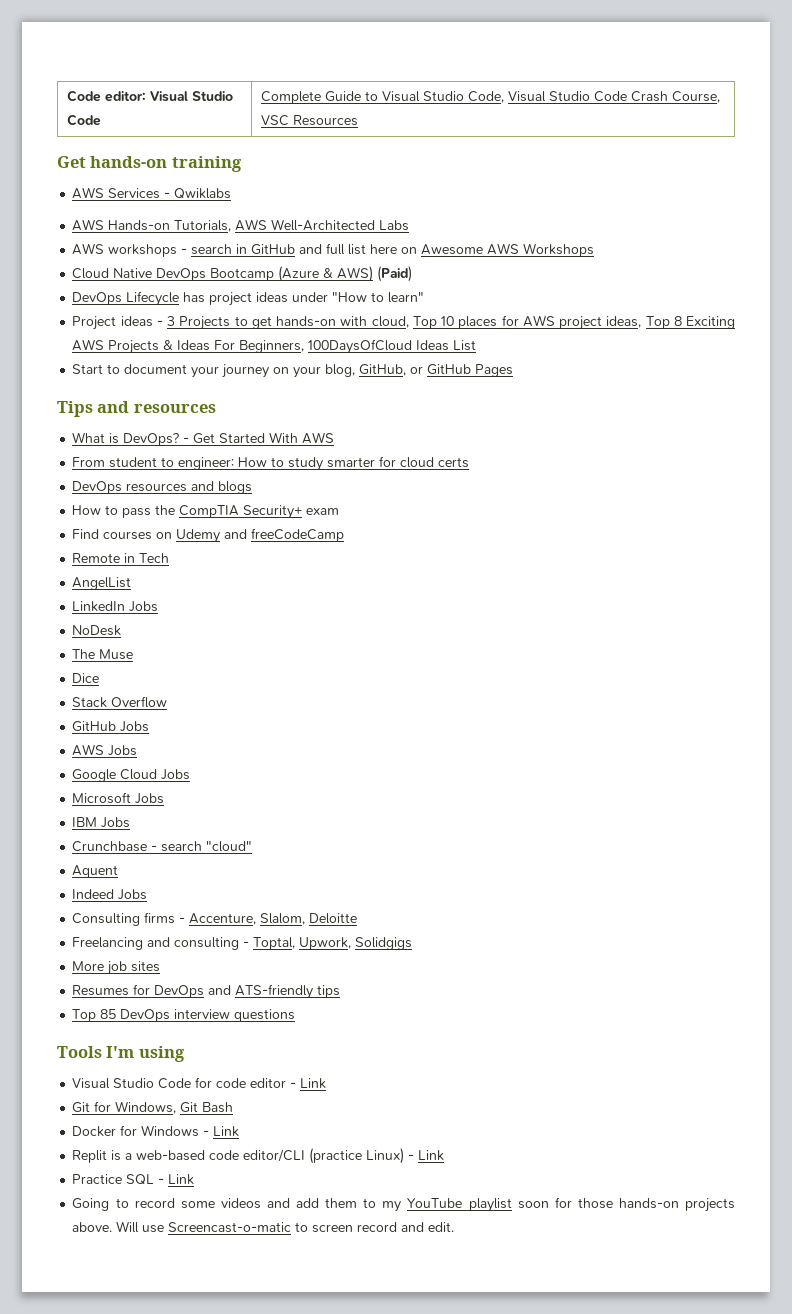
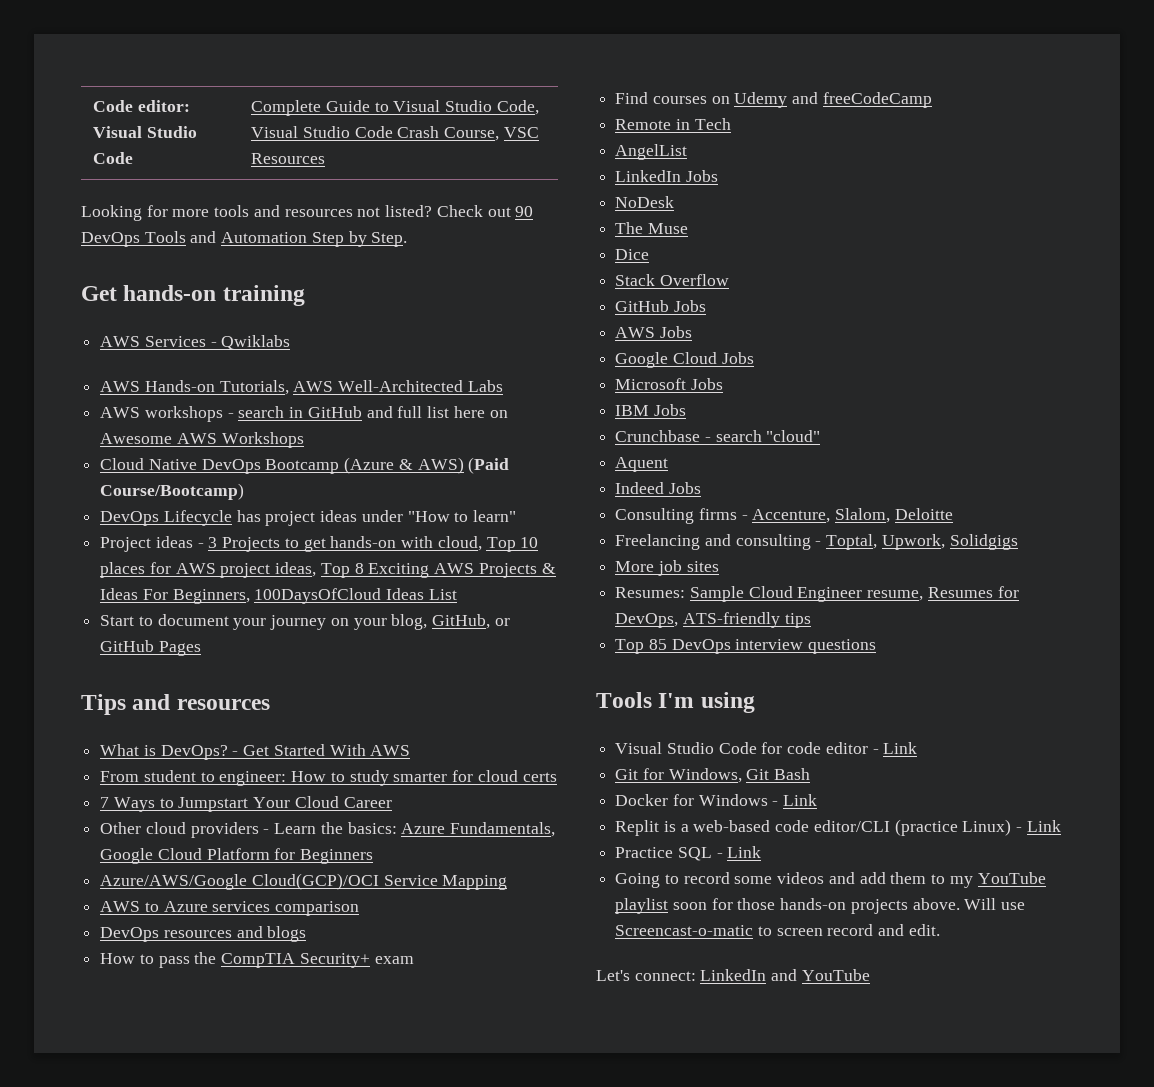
(358, 120) none -> [81,205,534,221] [81,231,408,247] // Looking for more tools and resources not listed? Check out 90 DevOps Tools and Automation Step by Step.
[377,266,413,282] (Paid) -> [468,457,510,474] [100,483,245,500] (Paid Course/Bootcamp)
(470, 462) none -> [100,796,392,812] [100,822,556,838] [100,848,374,864] [100,873,508,890] [100,901,360,916] // 7 Ways to Jumpstart Your Cloud Career // Other cloud providers - Learn the basics: Azure Fundamentals, Google Cloud Platform for Beginners // Azure/AWS/Google Cloud(GCP)/OCI Service Mapping // AWS to Azure services comparison
[72,984,232,998] Resumes for DevOps and -> [615,586,1019,602] [615,613,679,628] Resumes: Sample Cloud Engineer resume, Resumes for DevOps,
(455, 1227) none -> [596,969,870,981] // Let's connect: LinkedIn and YouTube

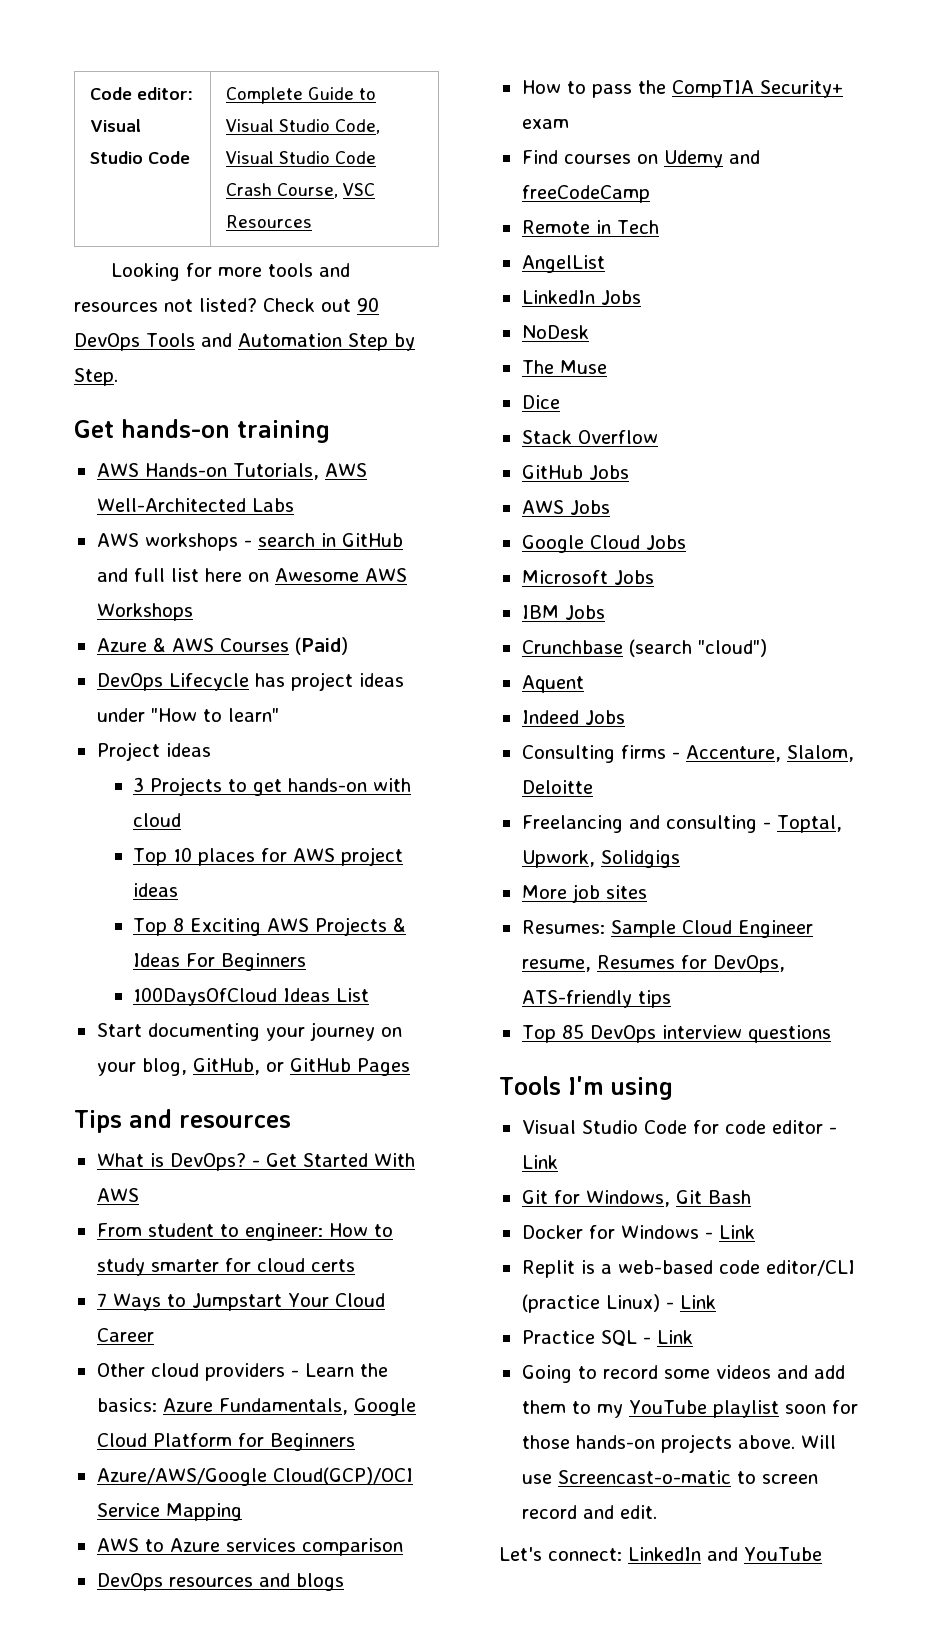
[100,335,291,350] // AWS Services - Qwiklabs -> (330, 431) none
[100,457,510,474] [100,483,245,500] Cloud Native DevOps Bootcamp (Azure & AWS) (Paid Course/Bootcamp) -> [96,637,348,655] Azure & AWS Courses (Paid)
[197,543,204,548] - -> (211, 750) //
[437,536,482,551] cloud, -> [133,813,182,827] cloud //
[275,562,317,577] ideas, -> [133,883,179,897] ideas //
[172,589,250,604] Beginners, -> [221,953,307,971] Beginners //
[138,614,229,626] to document -> [147,1023,260,1041] documenting
[704,430,821,442] - search "cloud" -> [628,639,767,657] (search "cloud")

